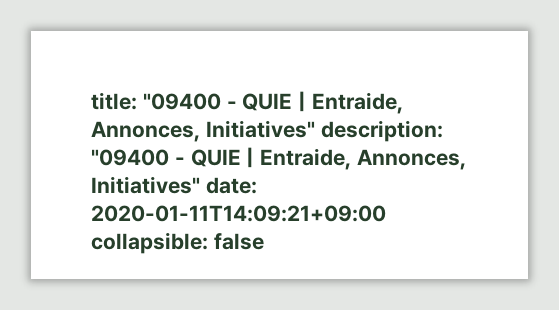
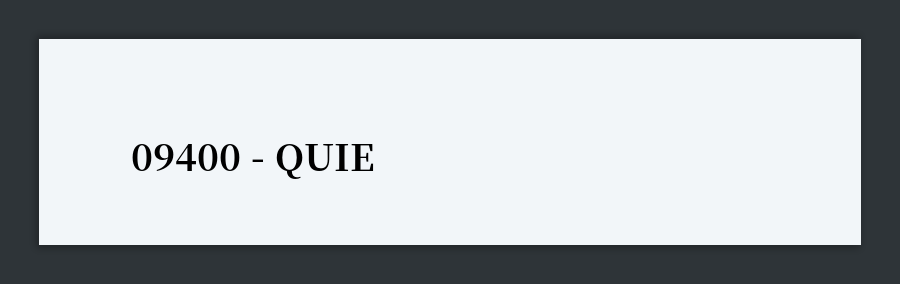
[91,91,404,114] [91,120,443,142] [91,147,467,170] [91,176,257,194] [91,205,386,222] [91,232,264,254] title: "09400 - QUIE | Entraide, Annonces, Initiatives" description: "09400 - QUIE | Entraide, Annonces, Initiatives" date: 2020-01-11T14:09:21+09:00 collapsible: false -> [131,144,375,179] 09400 - QUIE

